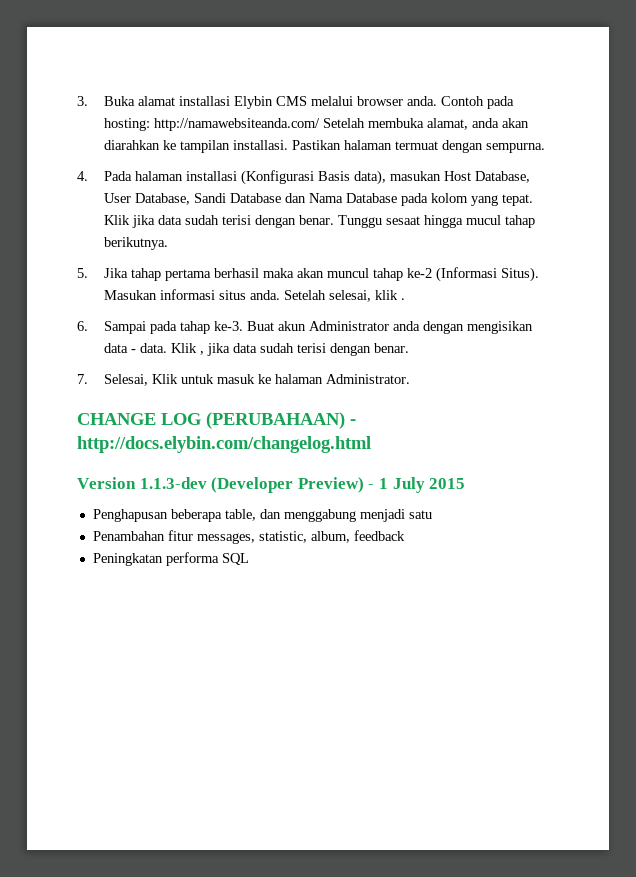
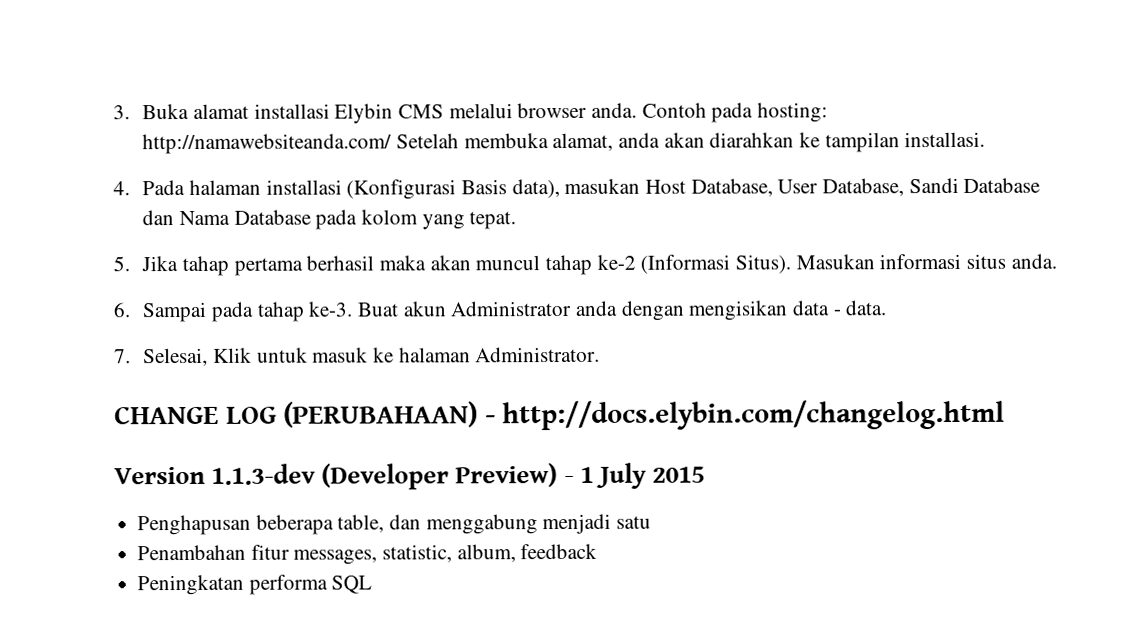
[292,140,546,153] Pastikan halaman termuat dengan sempurna. -> (986, 139) none
[104,215,536,228] [104,237,169,250] Klik jika data sudah terisi dengan benar. Tunggu sesaat hingga mucul tahap berikutnya. -> (517, 220) none
[284,290,406,302] Setelah selesai, klik . -> (1057, 261) none
[171,343,410,356] Klik , jika data sudah terisi dengan benar. -> (888, 308) none

